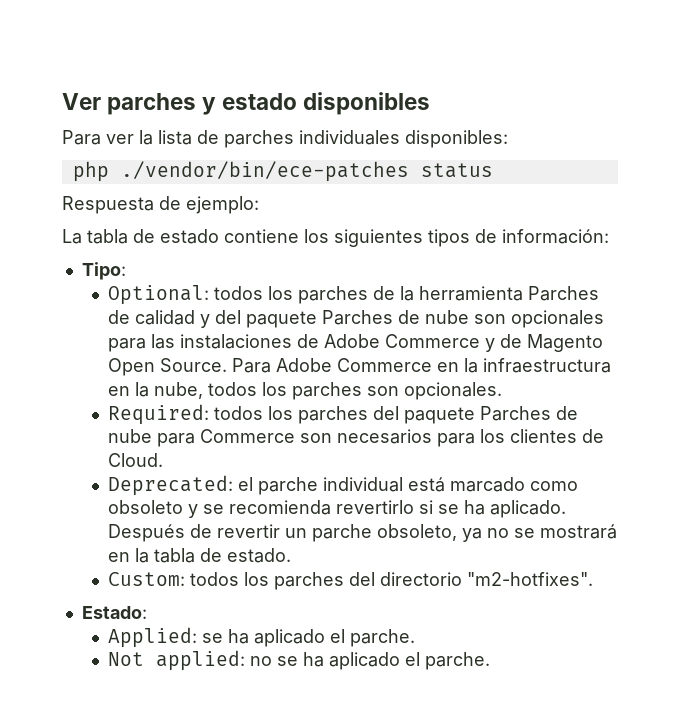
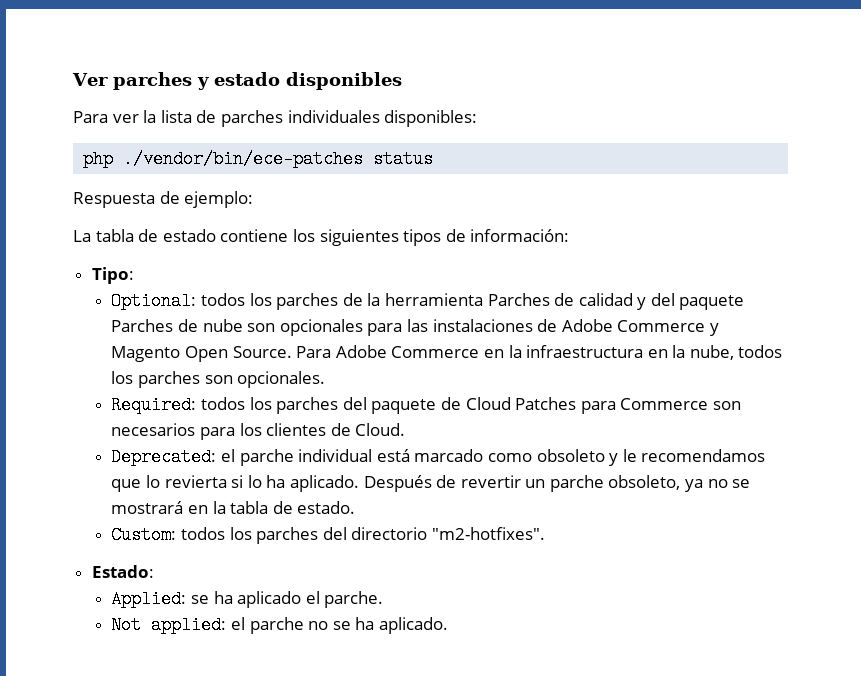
[499,334,522,348] de -> (719, 329) none
[479,406,578,421] [107,429,152,443] Parches de nube -> [440,397,577,410] de Cloud Patches
[202,500,459,515] se recomienda revertirlo si se -> [622,449,766,462] [111,475,262,492] le recomendamos que lo revierta si lo
(245, 660) none -> [230,617,304,634] el parche
[328,652,490,670] aplicado el parche. -> [378,617,448,634] aplicado.

